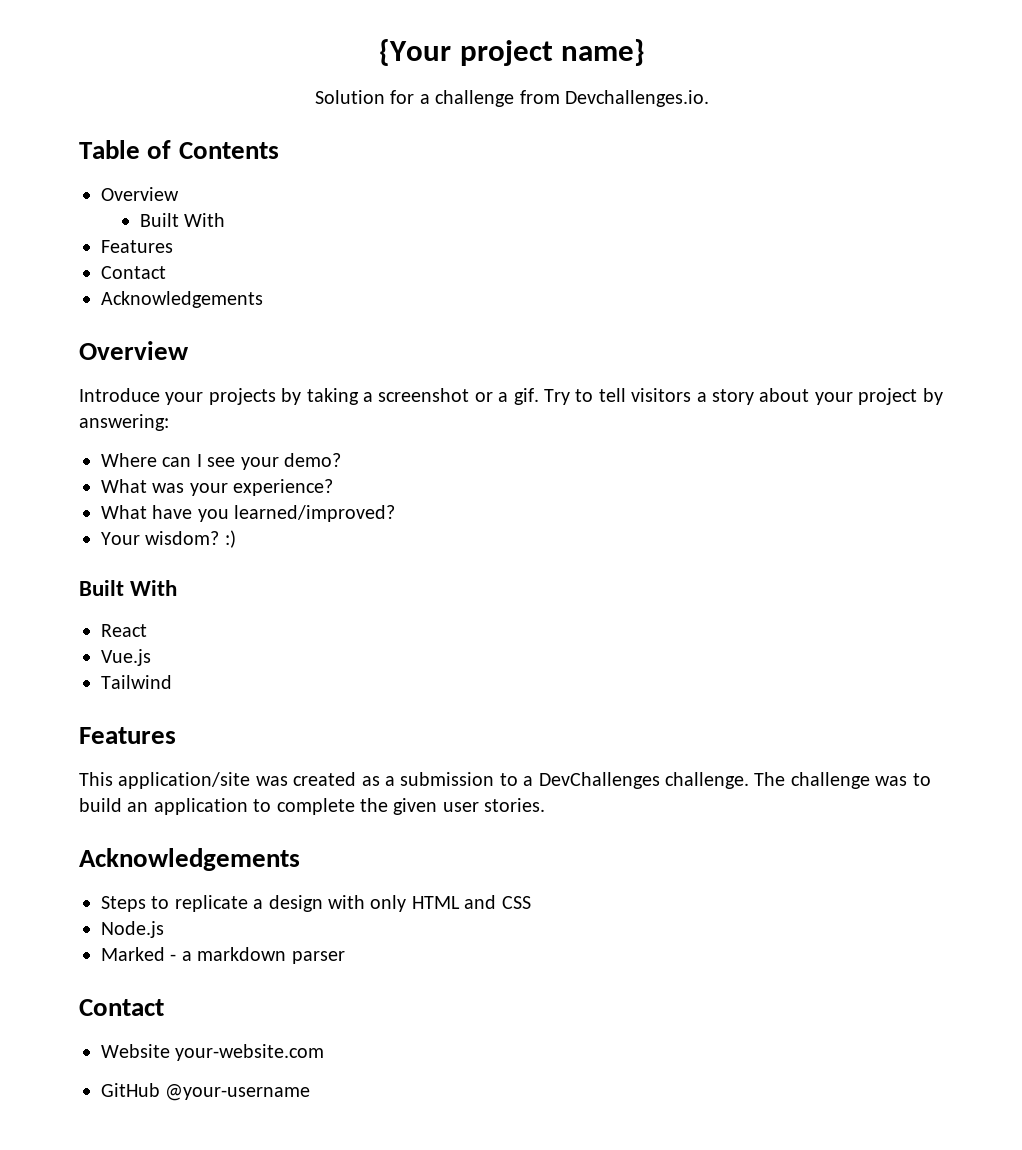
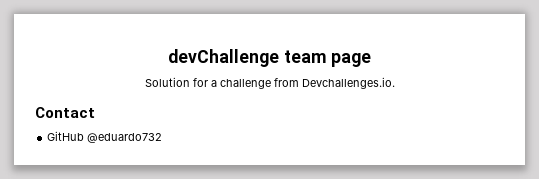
[379,39,645,66] {Your project name} -> [168,49,371,67] devChallenge team page
[79,140,279,159] [101,187,179,201] [139,213,226,227] [101,240,173,253] [101,266,166,279] [101,291,263,308] [79,341,189,360] [79,388,943,405] [79,414,169,431] [101,453,341,470] [101,479,334,496] [101,505,396,522] [101,530,236,548] [79,580,178,596] [101,624,147,637] [101,649,151,666] [101,675,172,689] [79,727,176,744] [79,772,931,789] [79,798,546,815] [79,848,300,871] [101,895,531,912] [101,921,164,938] [101,947,345,964] [79,999,164,1016] [101,1044,325,1061] Table of Contents // Overview // Built With // Features // Contact // Acknowledgements // Overview // Introduce your projects by taking a screenshot or a gif. Try to tell visitors a story about your project by answering: // Where can I see your demo? // What was your experience? // What have you learned/improved? // Your wisdom? :) // Built With // React // Vue.js // Tailwind // Features // This application/site was created as a submission to a DevChallenges challenge. The challenge was to build an application to complete the given user stories. // Acknowledgements // Steps to replicate a design with only HTML and CSS // Node.js // Marked - a markdown parser // Contact // Website your-website.com -> [35,107,95,118] Contact
[165,1084,311,1101] @your-username -> [87,133,163,143] @eduardo732

